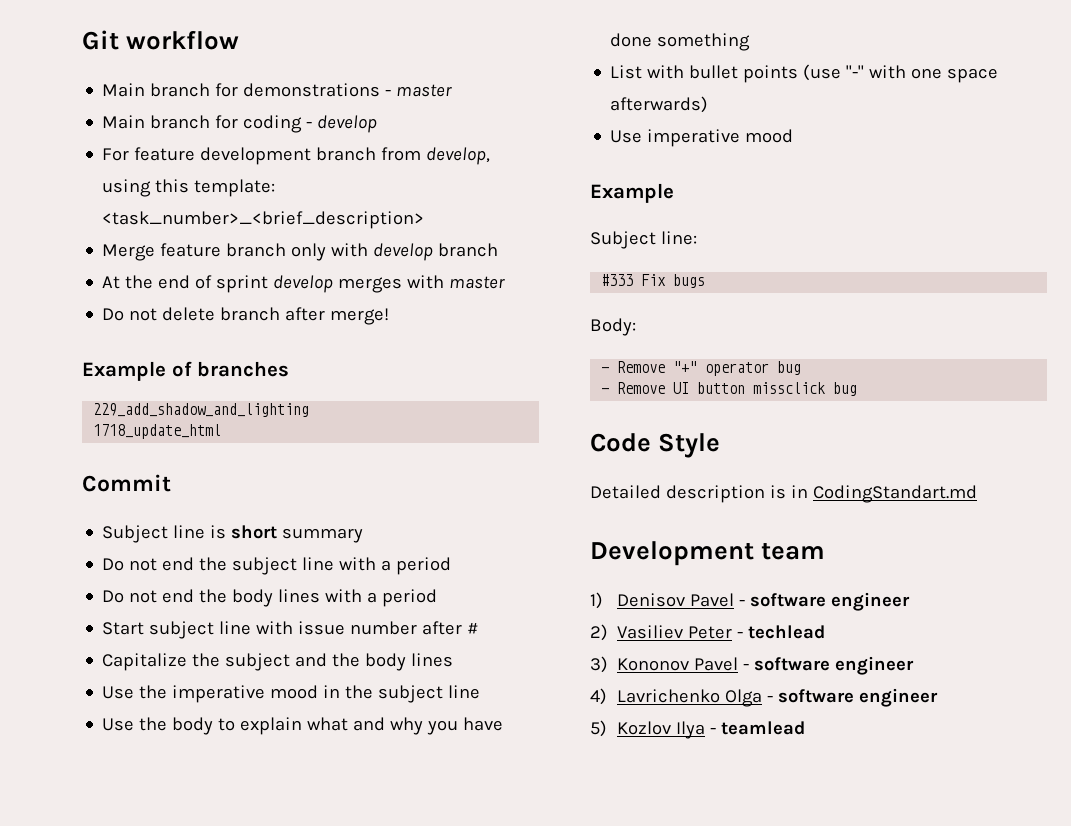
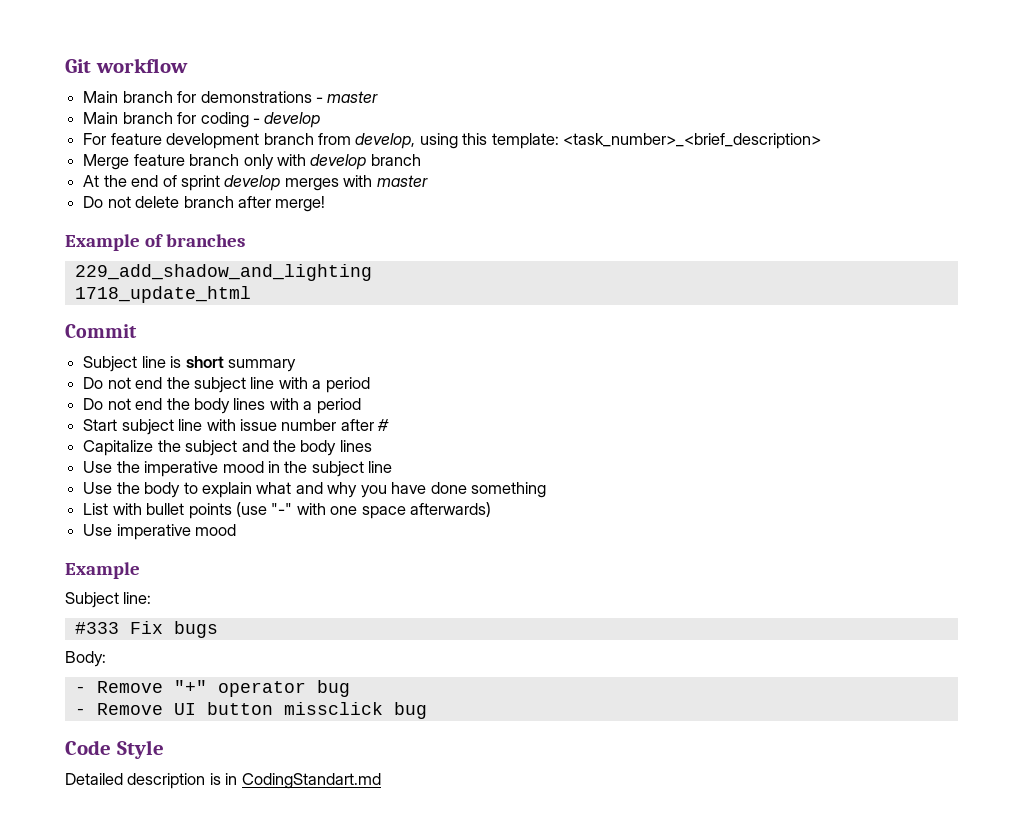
[590,541,826,566] [590,592,911,611] [590,624,826,641] [590,656,915,675] [590,688,939,707] [590,720,806,739] // Development team // 1) Denisov Pavel - software engineer // 2) Vasiliev Peter - techlead // 3) Kononov Pavel - software engineer // 4) Lavrichenko Olga - software engineer // 5) Kozlov Ilya - teamlead -> (381, 781) none

